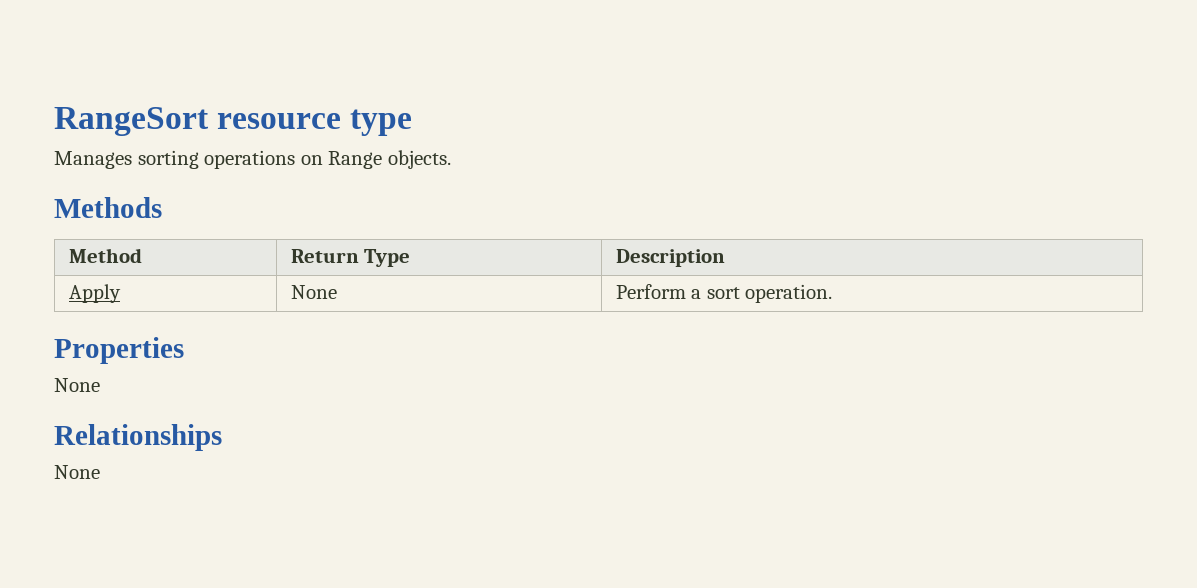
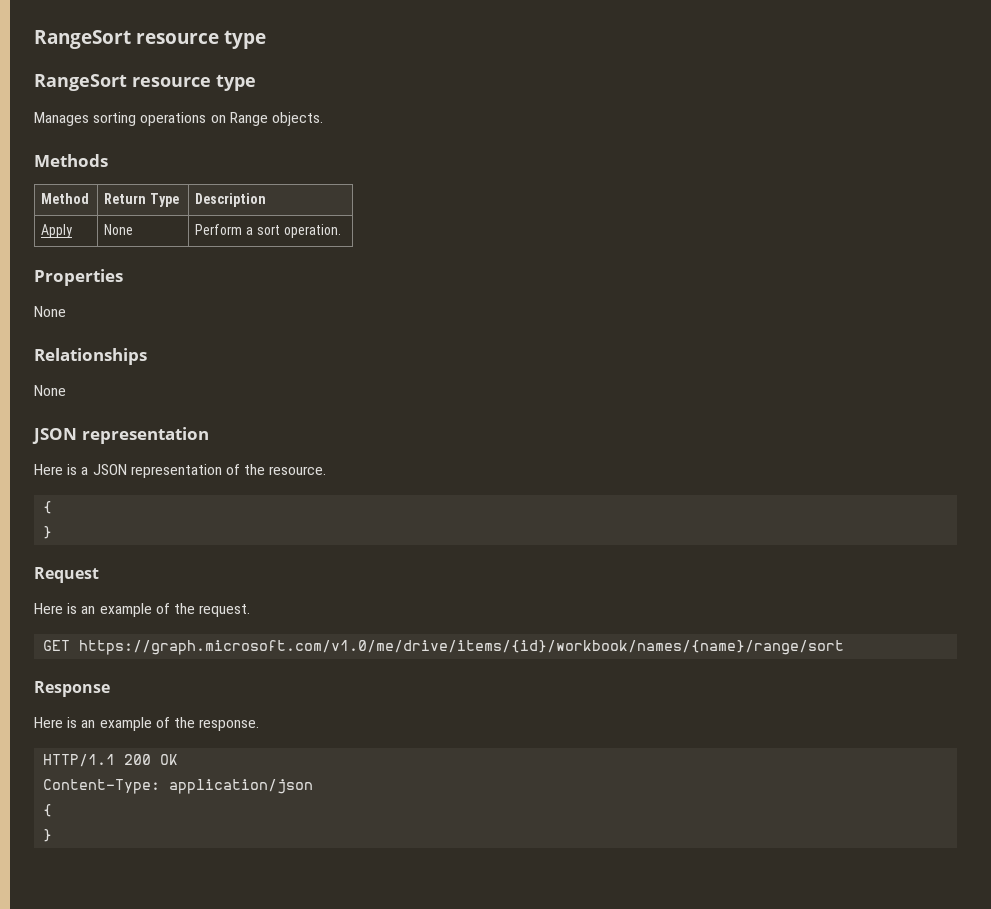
[54,107,413,136] RangeSort resource type -> [34,30,267,49] [34,74,256,91] RangeSort resource type // RangeSort resource type
(100, 472) none -> [32,427,209,444] [34,464,327,478] [43,501,53,514] [43,526,53,539] [34,567,99,583] [34,603,251,617] [43,640,845,655] [34,681,110,697] [34,717,260,731] [43,754,179,767] [43,779,314,794] [43,804,53,817] [43,829,53,842] // JSON representation // Here is a JSON representation of the resource. // { // } // Request // Here is an example of the request. // GET https://graph.microsoft.com/v1.0/me/drive/items/{id}/workbook/names/{name}/range/sort // Response // Here is an example of the response. // HTTP/1.1 200 OK // Content-Type: application/json // { // }

